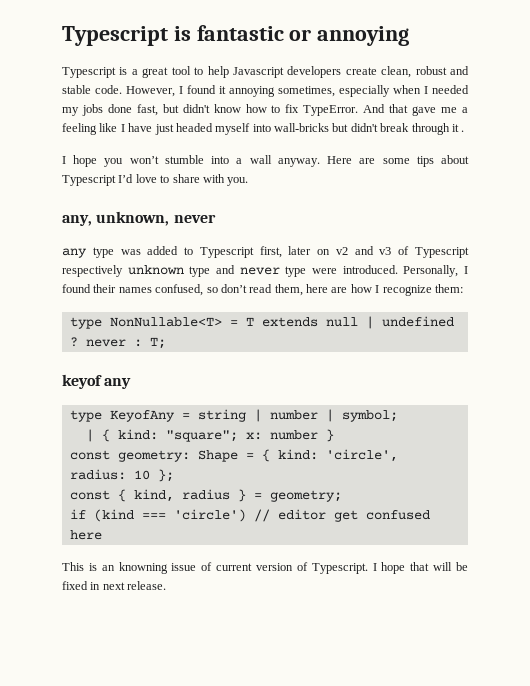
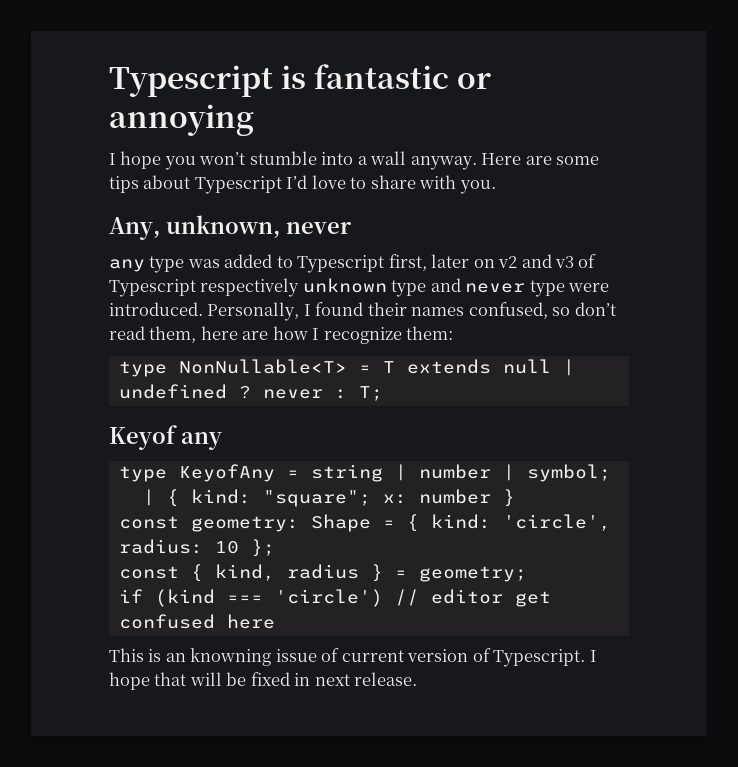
[62,66,470,78] [62,85,469,97] [62,104,469,116] [62,123,465,135] // Typescript is a great tool to help Javascript developers create clean, robust and stable code. However, I found it annoying sometimes, especially when I needed my jobs done fast, but didn't know how to fix TypeError. And that gave me a feeling like I have just headed myself into wall-bricks but didn't break through it . -> (254, 120) none
[62,215,92,226] any, -> [109,217,160,240] Any,
[62,374,102,389] keyof -> [109,425,177,450] Keyof

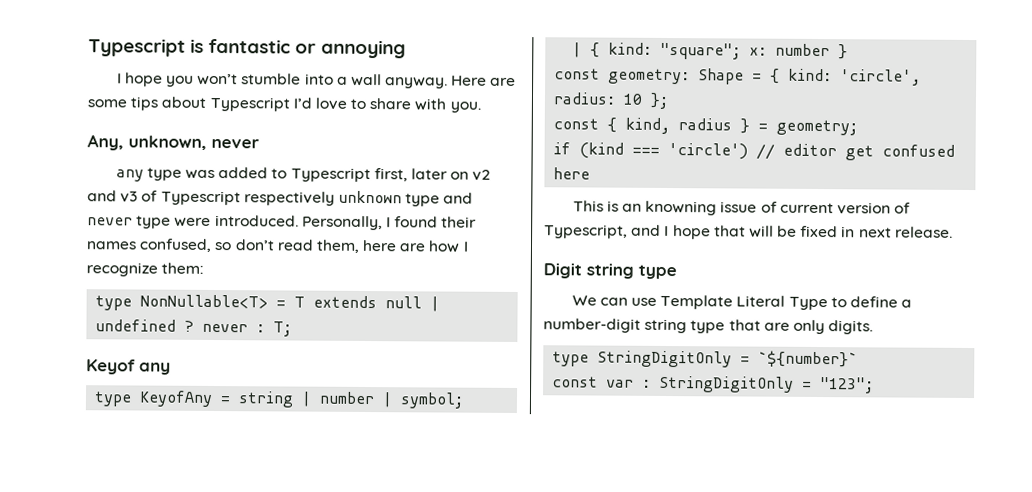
[493,649,586,667] Typescript. -> [544,224,662,239] Typescript, and
(418, 679) none -> [543,263,677,280] [571,294,913,311] [543,318,874,335] [552,350,859,368] [552,375,875,394] // Digit string type // We can use Template Literal Type to define a number-digit string type that are only digits. // type StringDigitOnly = `${number}` // const var : StringDigitOnly = "123";

